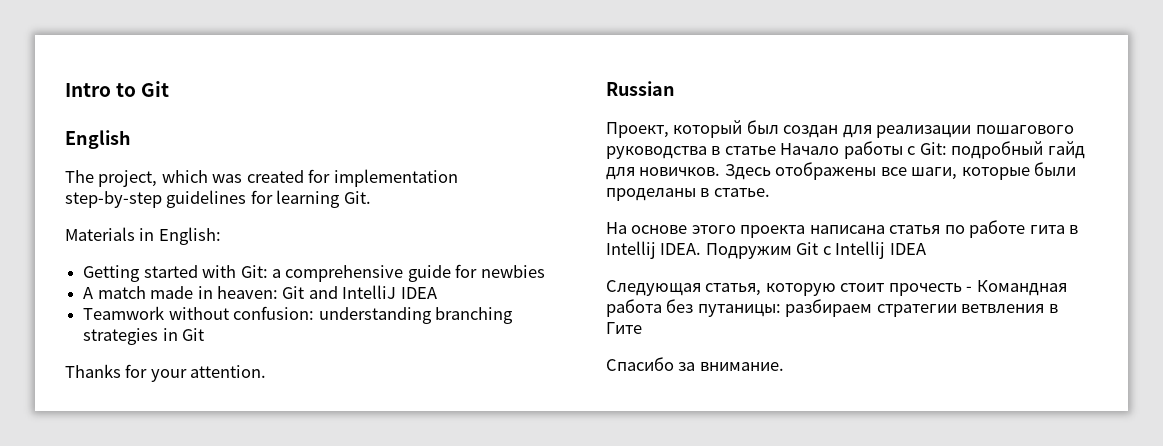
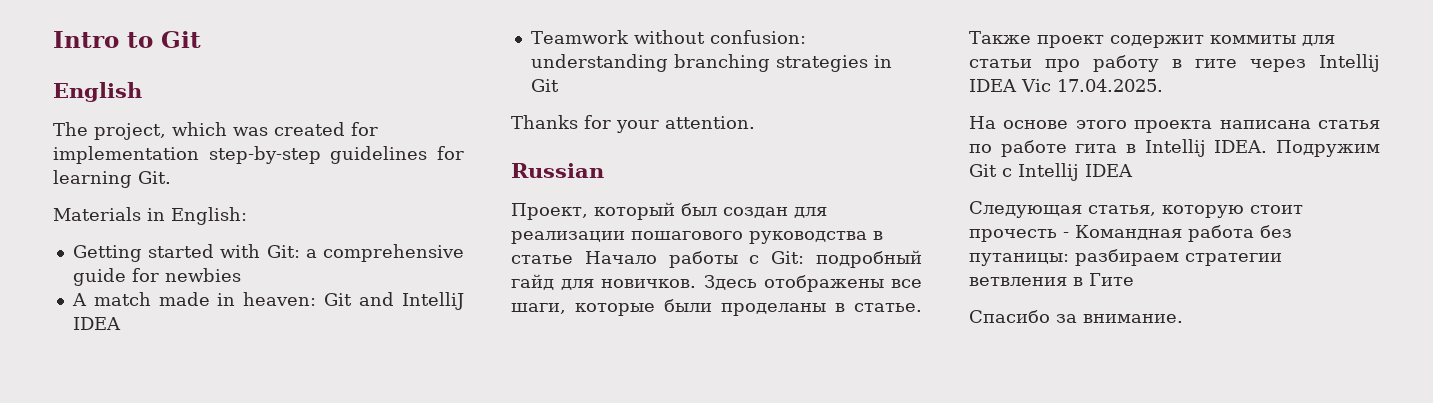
(770, 192) none -> [969,31,1335,48] [969,54,1380,72] [969,79,1163,92] Также проект содержит коммиты для статьи про работу в гите через Intellij IDEA Vic 17.04.2025.

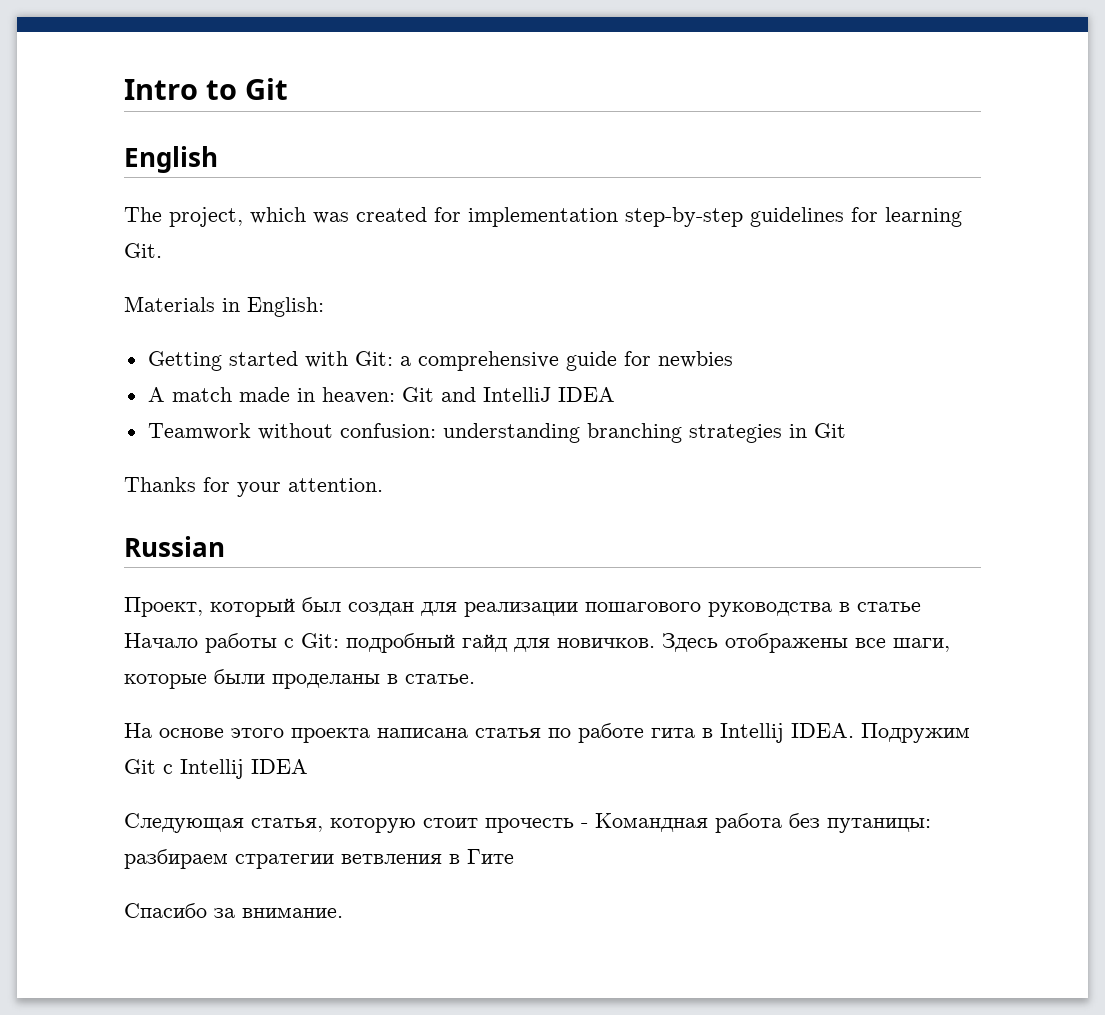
[969,31,1335,48] [969,54,1380,72] [969,79,1163,92] Также проект содержит коммиты для статьи про работу в гите через Intellij IDEA Vic 17.04.2025. -> (475, 679) none

